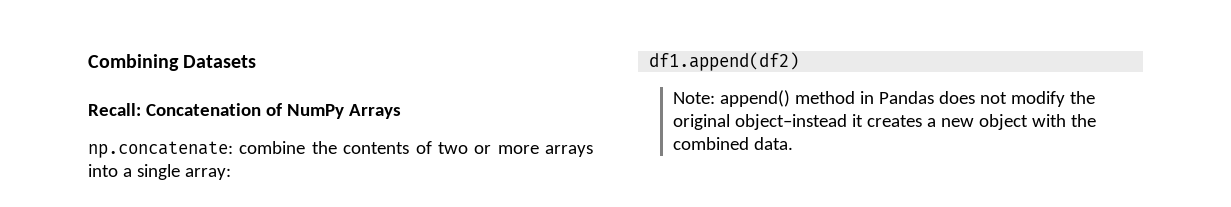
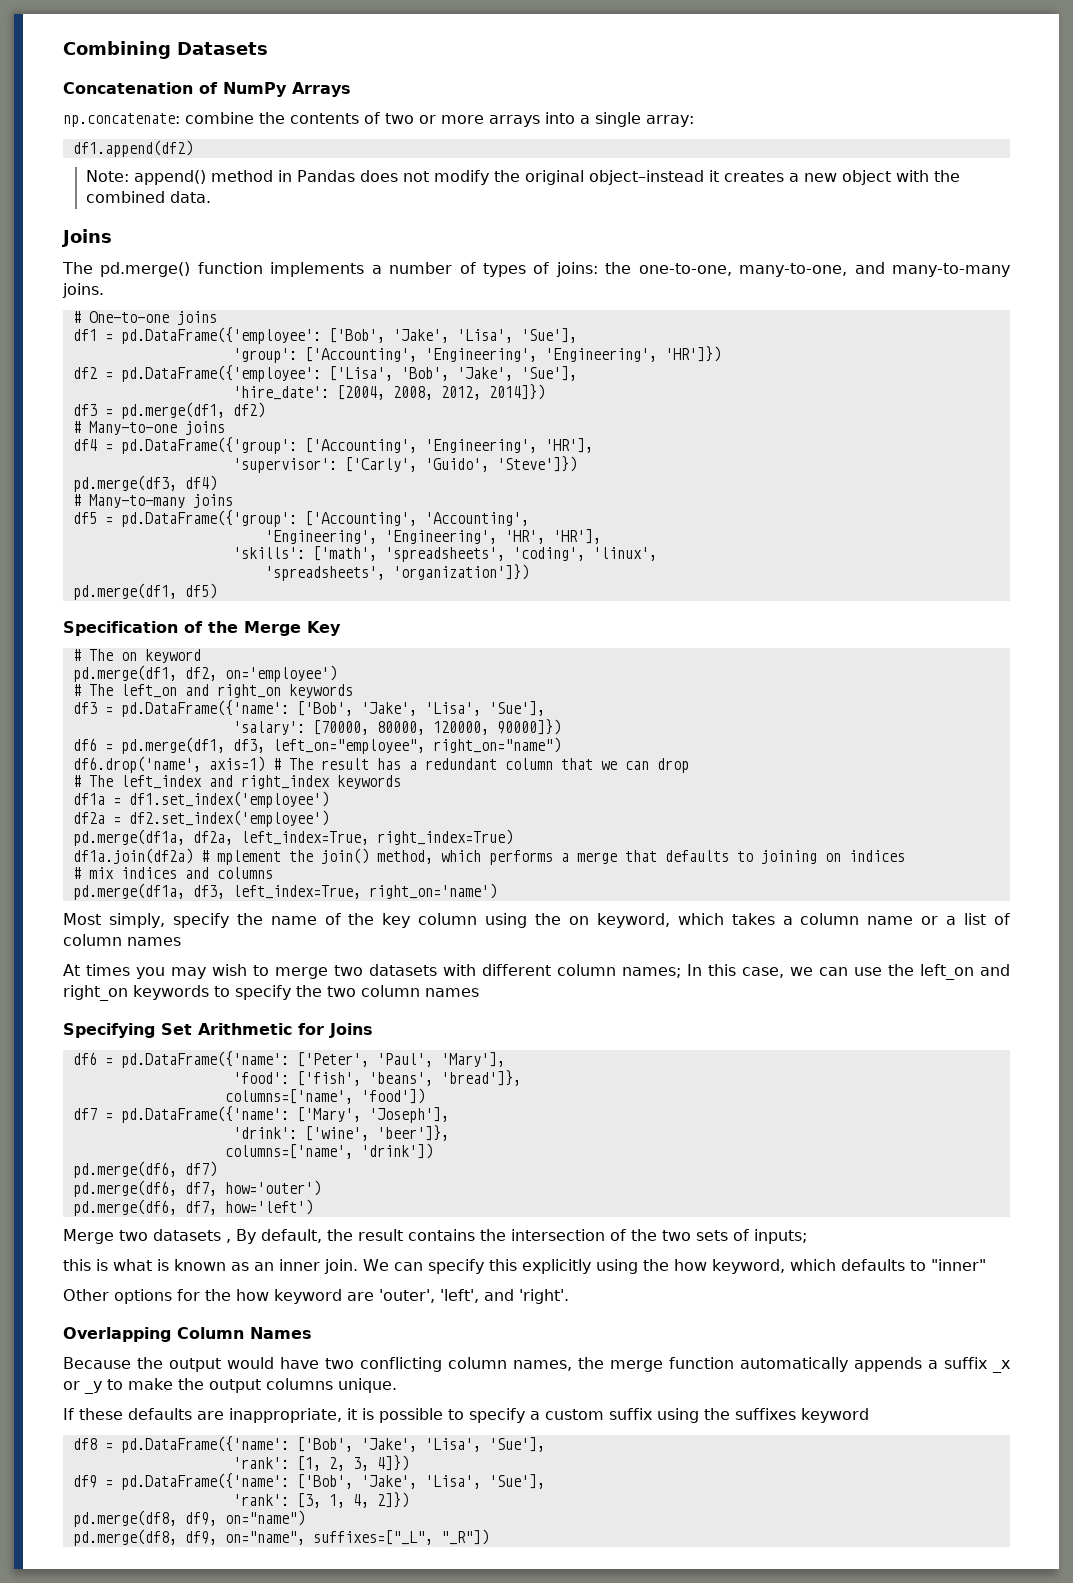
[88,103,141,116] Recall: -> (268, 48) none
(794, 143) none -> [61,229,112,247] [62,262,1011,277] [62,283,104,298] [72,311,217,325] [72,327,577,344] [232,346,721,363] [72,365,577,382] [232,384,545,400] [72,402,265,419] [72,421,225,435] [72,437,593,454] [232,456,577,473] [72,475,217,492] [72,494,233,508] [72,510,529,527] [264,529,601,544] [232,546,657,562] [264,564,529,581] [72,583,217,600] [63,621,341,636] [72,649,201,663] [72,665,337,682] [72,684,353,698] [72,700,545,717] [232,719,561,735] [72,737,561,754] [72,756,689,773] [72,775,401,789] [72,791,329,808] [72,810,329,827] [72,829,513,846] [72,848,905,865] [72,867,273,879] [72,883,497,900] [63,913,1011,928] [63,934,181,946] [63,964,1010,980] [63,985,479,1001] [63,1023,373,1038] [72,1051,505,1068] [232,1070,521,1086] [224,1088,425,1104] [72,1106,449,1123] [232,1125,449,1141] [224,1143,433,1159] [72,1161,217,1178] [72,1180,321,1197] [72,1199,313,1216] [63,1229,807,1244] [63,1259,986,1274] [63,1289,569,1304] [63,1327,312,1342] [63,1357,1010,1373] [63,1378,397,1394] [63,1408,869,1423] [72,1436,545,1453] [232,1455,409,1471] [72,1473,545,1490] [232,1492,409,1508] [72,1510,305,1527] [72,1529,489,1546] // Joins // The pd.merge() function implements a number of types of joins: the one-to-one, many-to-one, and many-to-many joins. // # One-to-one joins // df1 = pd.DataFrame({'employee': ['Bob', 'Jake', 'Lisa', 'Sue'], // 'group': ['Accounting', 'Engineering', 'Engineering', 'HR']}) // df2 = pd.DataFrame({'employee': ['Lisa', 'Bob', 'Jake', 'Sue'], // 'hire_date': [2004, 2008, 2012, 2014]}) // df3 = pd.merge(df1, df2) // # Many-to-one joins // df4 = pd.DataFrame({'group': ['Accounting', 'Engineering', 'HR'], // 'supervisor': ['Carly', 'Guido', 'Steve']}) // pd.merge(df3, df4) // # Many-to-many joins // df5 = pd.DataFrame({'group': ['Accounting', 'Accounting', // 'Engineering', 'Engineering', 'HR', 'HR'], // 'skills': ['math', 'spreadsheets', 'coding', 'linux', // 'spreadsheets', 'organization']}) // pd.merge(df1, df5) // Specification of the Merge Key // # The on keyword // pd.merge(df1, df2, on='employee') // # The left_on and right_on keywords // df3 = pd.DataFrame({'name': ['Bob', 'Jake', 'Lisa', 'Sue'], // 'salary': [70000, 80000, 120000, 90000]}) // df6 = pd.merge(df1, df3, left_on="employee", right_on="name") // df6.drop('name', axis=1) # The result has a redundant column that we can drop // # The left_index and right_index keywords // df1a = df1.set_index('employee') // df2a = df2.set_index('employee') // pd.merge(df1a, df2a, left_index=True, right_index=True) // df1a.join(df2a) # mplement the join() method, which performs a merge that defaults to joining on indices // # mix indices and columns // pd.merge(df1a, df3, left_index=True, right_on='name') // Most simply, specify the name of the key column using the on keyword, which takes a column name or a list of column names // At times you may wish to merge two datasets with different column names; In this case, we can use the left_on and right_on keywords to specify the two column names // Specifying Set Arithmetic for Joins // df6 = pd.DataFrame({'name': ['Peter', 'Paul', 'Mary'], // 'food': ['fish', 'beans', 'bread']}, // columns=['name', 'food']) // df7 = pd.DataFrame({'name': ['Mary', 'Joseph'], // 'drink': ['wine', 'beer']}, // columns=['name', 'drink']) // pd.merge(df6, df7) // pd.merge(df6, df7, how='outer') // pd.merge(df6, df7, how='left') // Merge two datasets , By default, the result contains the intersection of the two sets of inputs; // this is what is known as an inner join. We can specify this explicitly using the how keyword, which defaults to "inner" // Other options for the how keyword are 'outer', 'left', and 'right'. // Overlapping Column Names // Because the output would have two conflicting column names, the merge function automatically appends a suffix _x or _y to make the output columns unique. // If these defaults are inappropriate, it is possible to specify a custom suffix using the suffixes keyword // df8 = pd.DataFrame({'name': ['Bob', 'Jake', 'Lisa', 'Sue'], // 'rank': [1, 2, 3, 4]}) // df9 = pd.DataFrame({'name': ['Bob', 'Jake', 'Lisa', 'Sue'], // 'rank': [3, 1, 4, 2]}) // pd.merge(df8, df9, on="name") // pd.merge(df8, df9, on="name", suffixes=["_L", "_R"])

